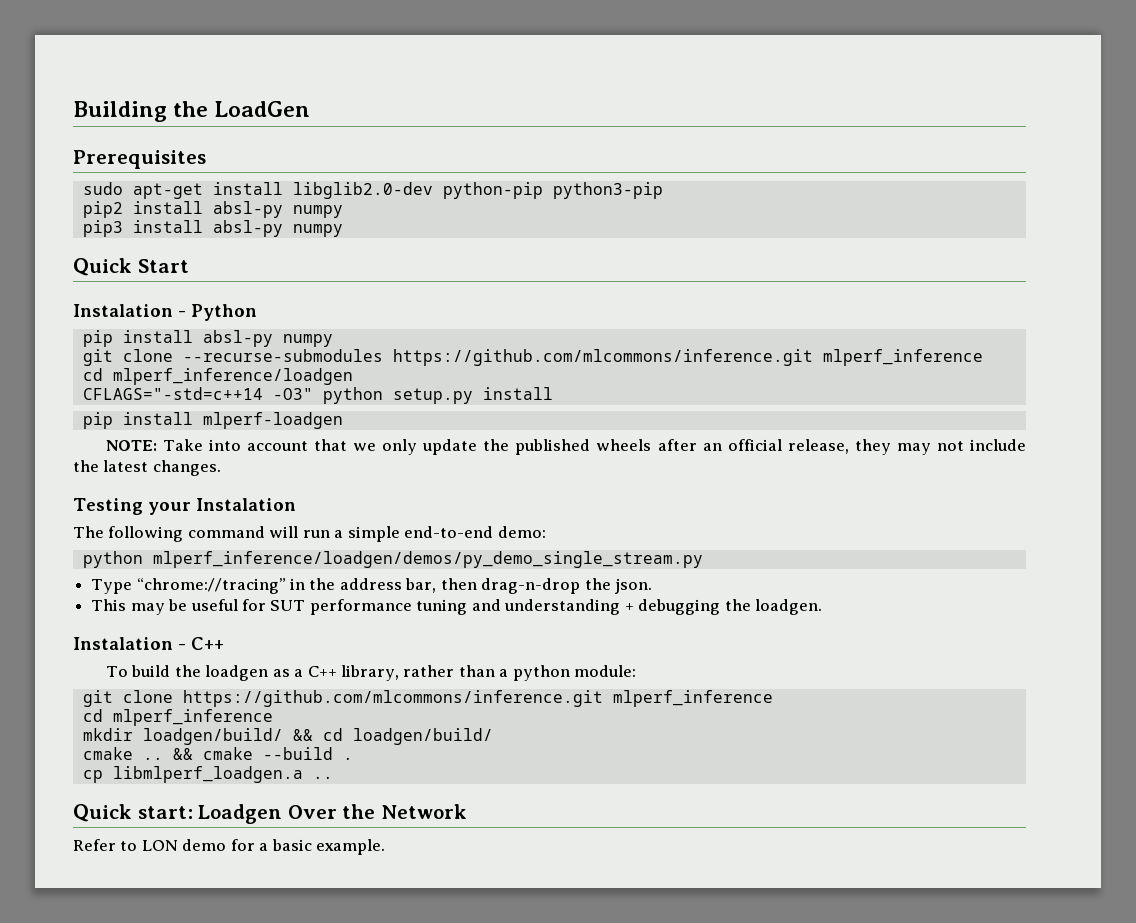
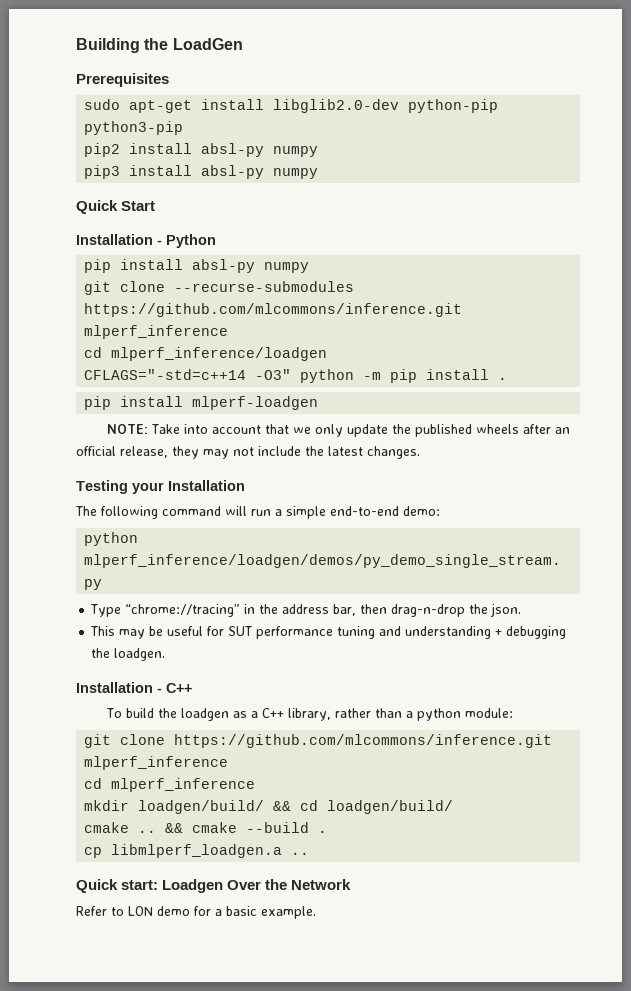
[73,304,173,317] Instalation -> [76,234,153,245] Installation
[392,387,553,404] setup.py install -> [363,369,508,383] -m pip install .
[195,498,296,511] Instalation -> [168,480,245,491] Installation
[73,637,173,650] Instalation -> [76,682,153,693] Installation

